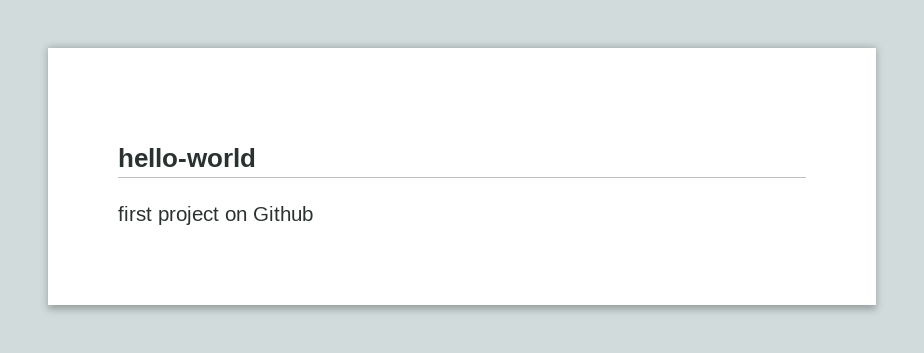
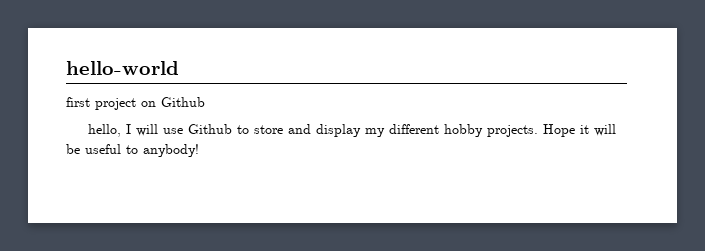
(313, 213) none -> [87,124,616,137] [66,144,199,157] // hello, I will use Github to store and display my different hobby projects. Hope it will be useful to anybody!

